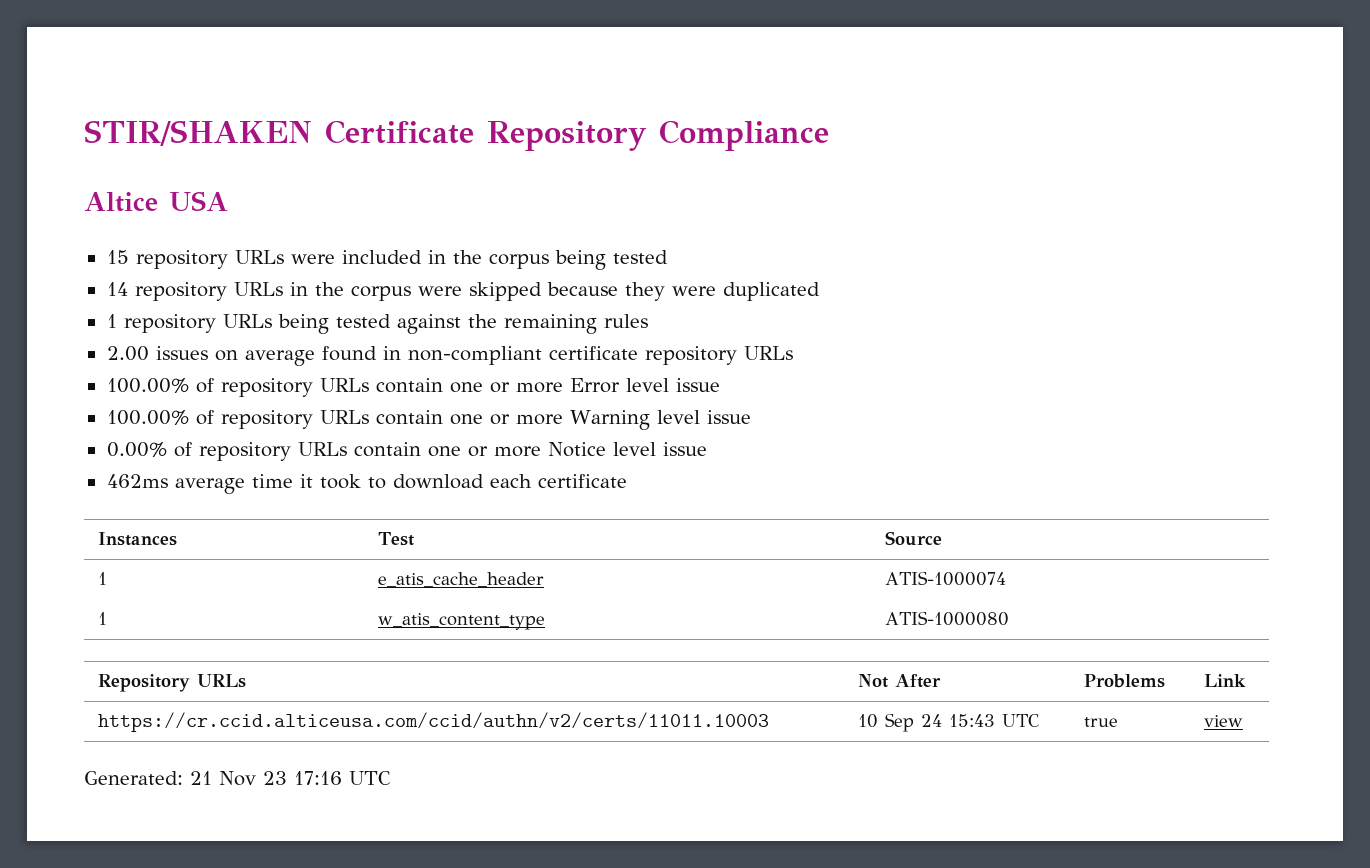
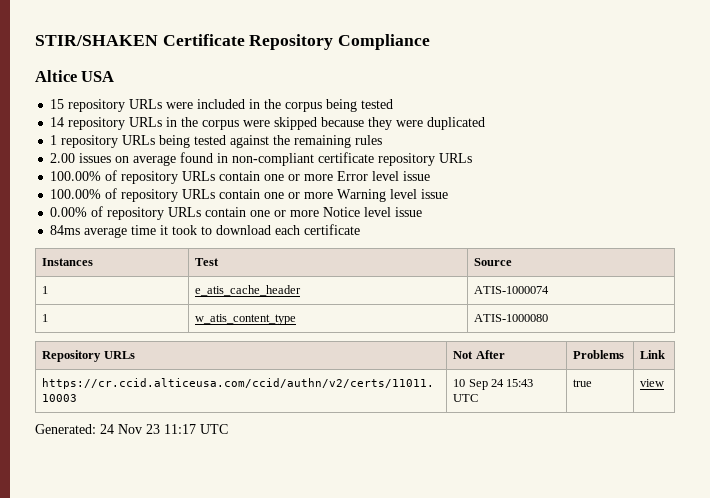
[106,474,168,488] 462ms -> [50,225,81,235] 84ms
[190,771,212,785] 21 -> [100,424,114,434] 24
[294,771,342,785] 17:16 -> [164,424,196,434] 11:17

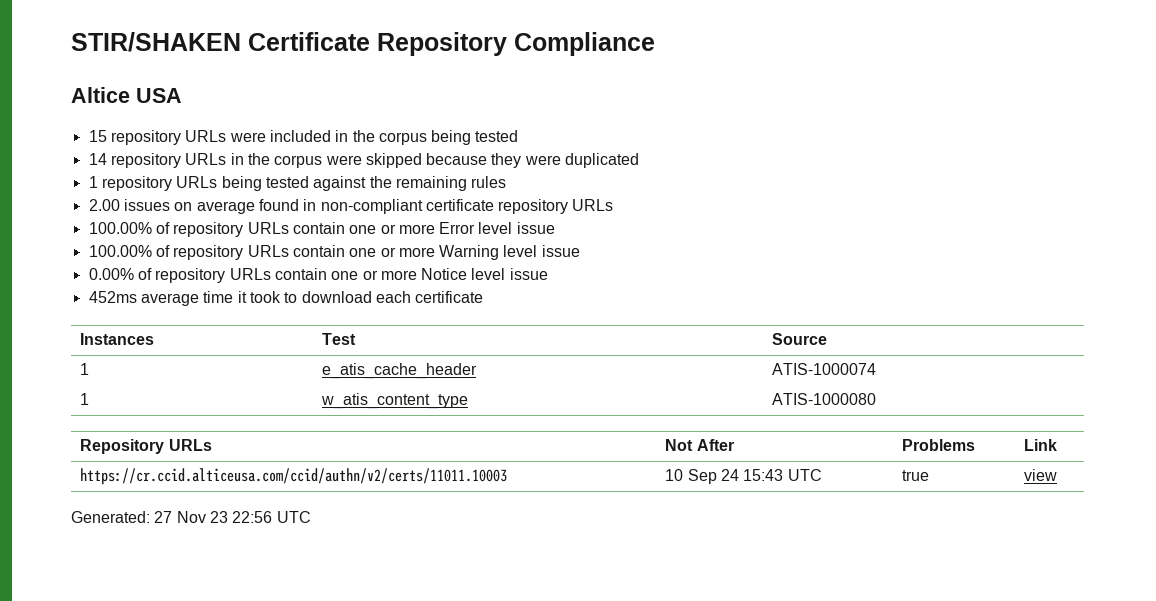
[50,225,81,235] 84ms -> [88,291,137,303] 452ms
[100,424,114,434] 24 -> [154,511,173,523] 27
[164,424,196,434] 11:17 -> [232,511,273,523] 22:56

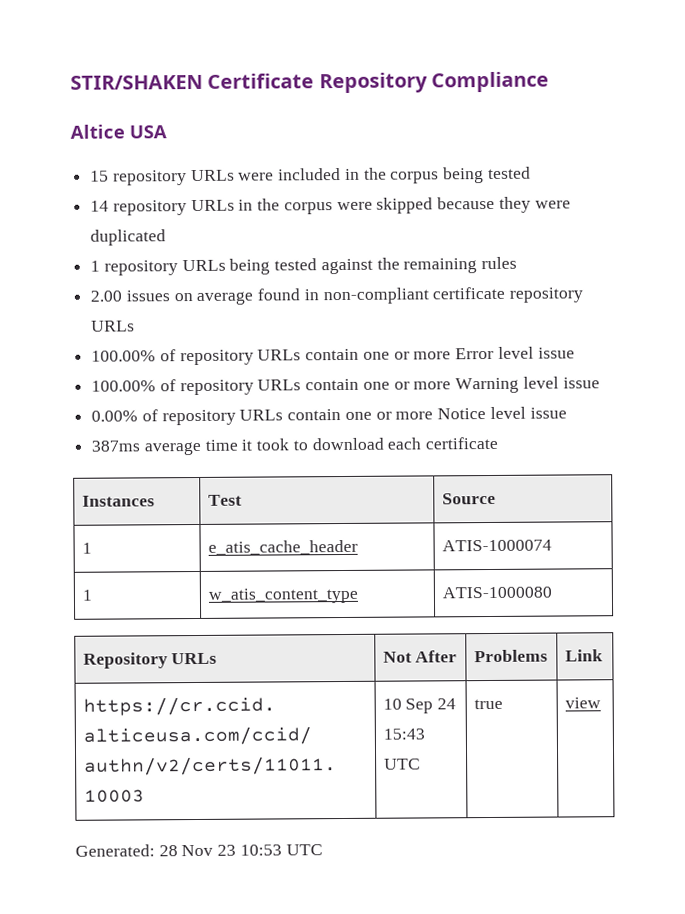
[88,291,137,303] 452ms -> [91,440,141,452] 387ms
[154,511,173,523] 27 -> [158,845,178,857] 28
[232,511,273,523] 22:56 -> [239,844,282,856] 10:53

